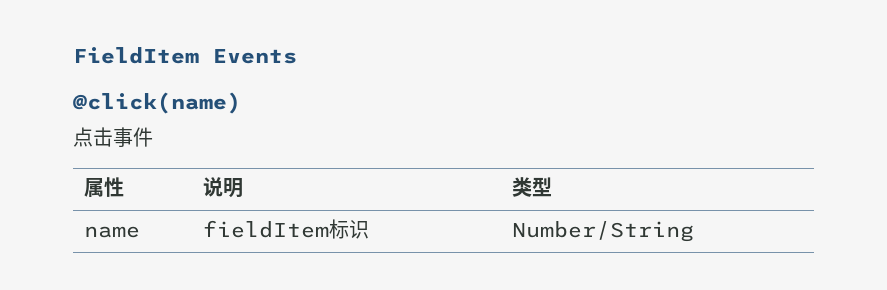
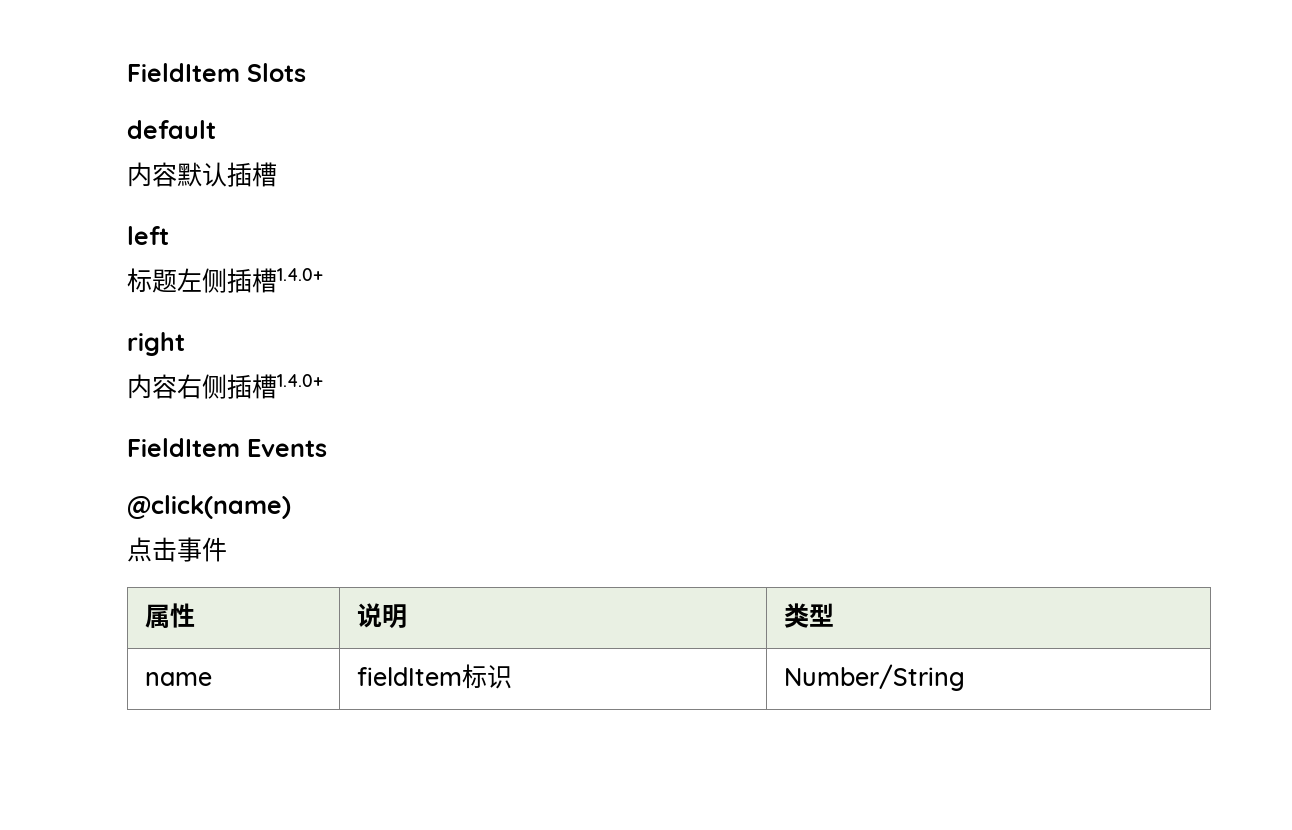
[73,47,199,64] FieldItem -> [127,63,306,82] [127,120,216,139] [127,162,277,187] [127,226,169,245] [127,268,323,293] [127,332,185,356] [127,374,323,399] [127,438,240,457] FieldItem Slots // default // 内容默认插槽 // left // 标题左侧插槽1.4.0+ // right // 内容右侧插槽1.4.0+ // FieldItem

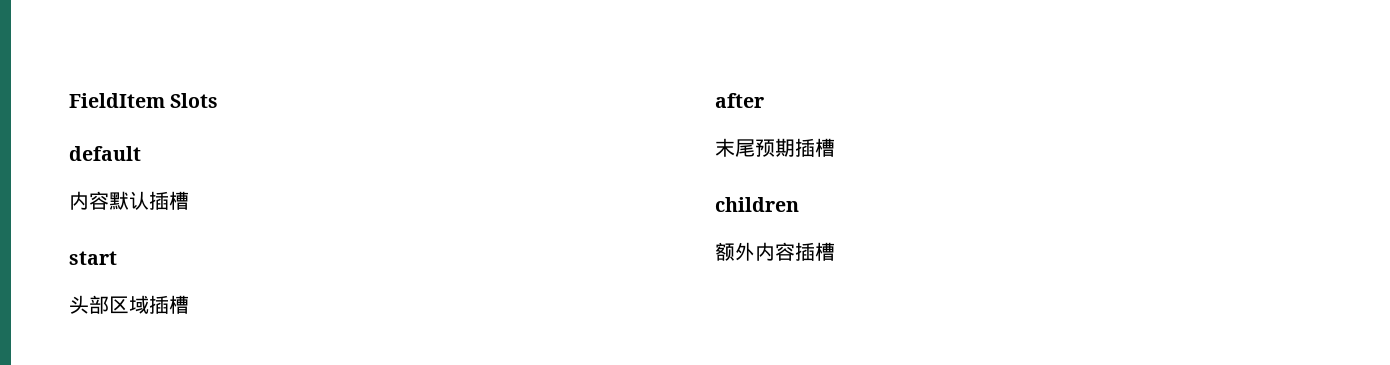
[127,226,169,245] [127,268,323,293] [127,332,185,356] [127,374,323,399] [127,438,327,457] [127,495,291,519] [127,537,227,562] [145,603,196,628] [357,603,408,629] [784,603,835,628] [145,672,213,686] [357,664,513,689] [784,664,966,691] left // 标题左侧插槽1.4.0+ // right // 内容右侧插槽1.4.0+ // FieldItem Events // @click(name) // 点击事件 // 属性 | 说明 | 类型 // name | fieldItem标识 | Number/String -> [69,251,117,265] [69,295,189,314] [715,93,764,108] [715,138,835,157] [715,197,799,212] [715,242,835,261] start // 头部区域插槽 // after // 末尾预期插槽 // children // 额外内容插槽

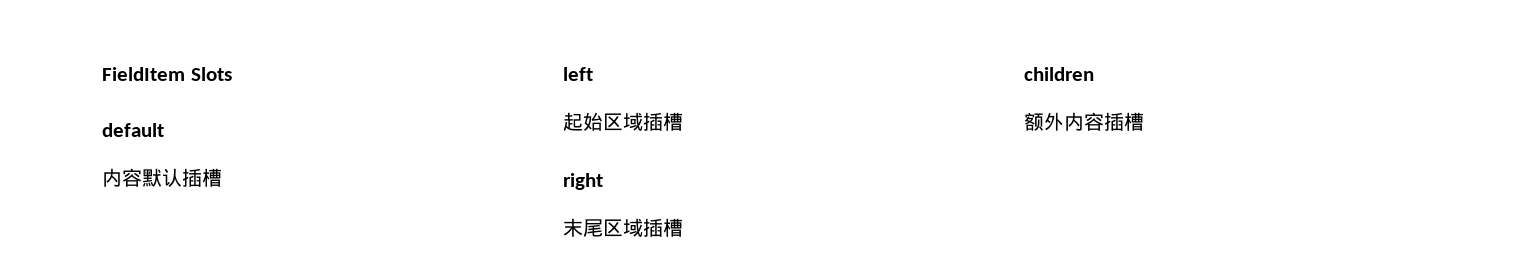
[69,251,117,265] [69,295,189,314] [715,93,764,108] start // 头部区域插槽 // after -> [563,67,593,81] [563,112,683,131] [563,173,603,190] left // 起始区域插槽 // right
[755,138,795,157] 预期 -> [603,218,643,237] 区域

